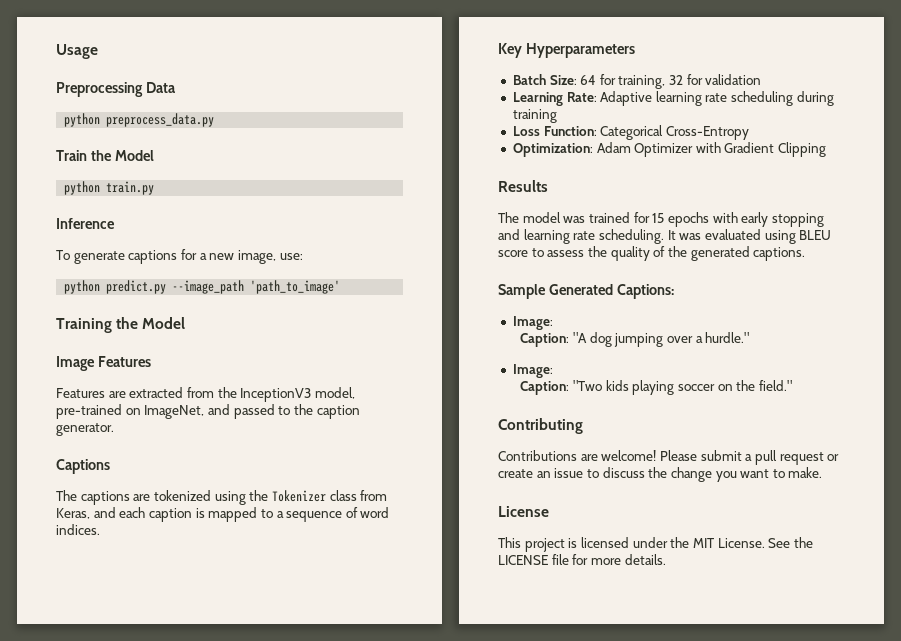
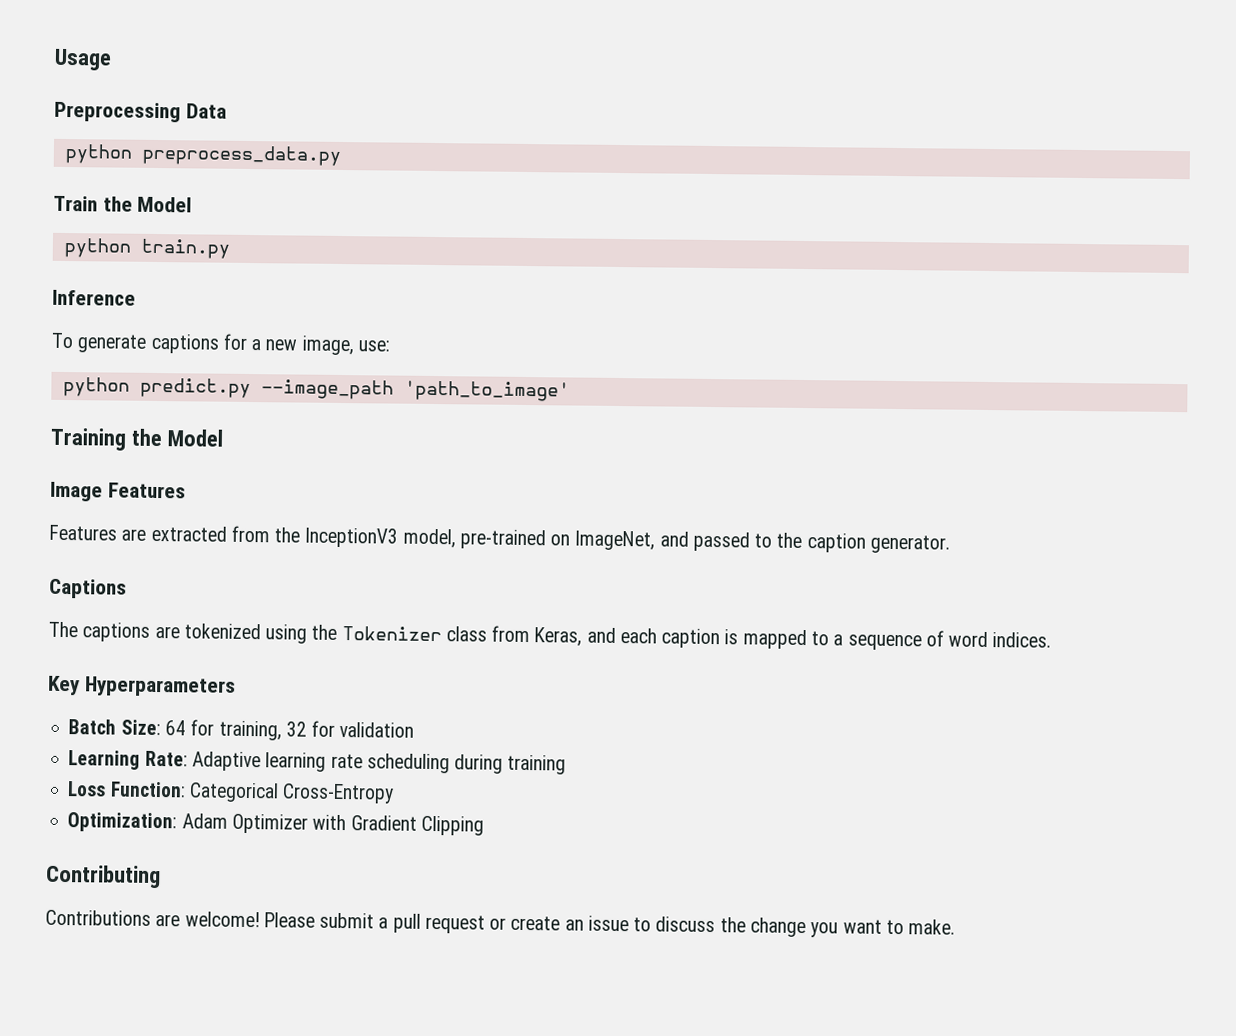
[498,180,548,192] [498,212,824,227] [498,229,832,244] [498,246,806,261] [498,284,674,299] [512,316,553,330] [520,332,750,347] [512,364,553,378] [520,380,792,395] // Results // The model was trained for 15 epochs with early stopping and learning rate scheduling. It was evaluated using BLEU score to assess the quality of the generated captions. // Sample Generated Captions: // Image: // Caption: "A dog jumping over a hurdle." // Image: // Caption: "Two kids playing soccer on the field." -> (484, 825) none
[498,506,549,517] [498,537,813,552] [498,554,666,565] // License // This project is licensed under the MIT License. See the LICENSE file for more details. -> (956, 927) none

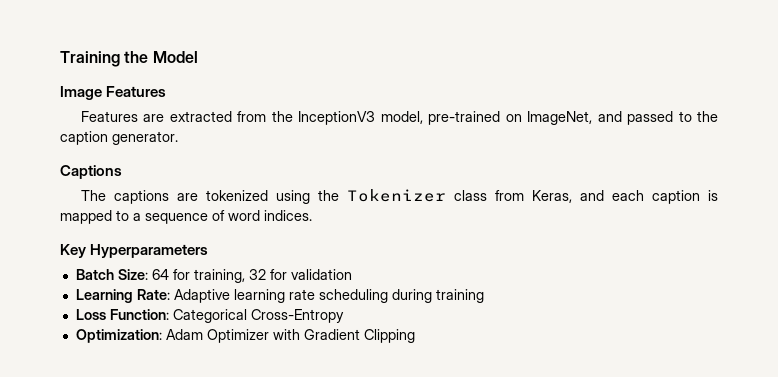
[54,48,112,71] [54,101,227,123] [64,143,341,166] [53,195,193,213] [63,237,230,259] [52,289,136,306] [51,332,390,356] [62,376,570,402] Usage // Preprocessing Data // python preprocess_data.py // Train the Model // python train.py // Inference // To generate captions for a new image, use: // python predict.py --image_path 'path_to_image' // -> (60, 59) none
[45,864,161,889] [45,909,956,938] // Contributing // Contributions are welcome! Please submit a pull request or create an issue to discuss the change you want to make. -> (415, 336) none

